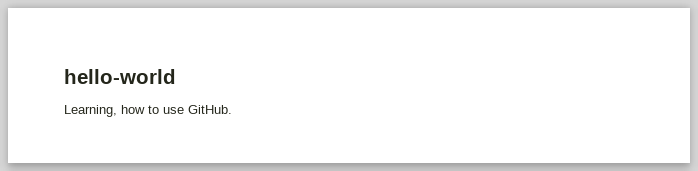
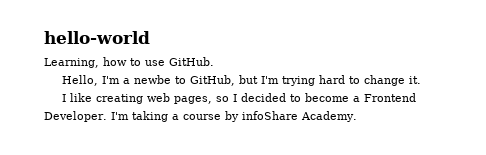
(232, 109) none -> [61,75,421,86] [61,93,416,104] [44,111,357,122] // Hello, I'm a newbe to GitHub, but I'm trying hard to change it. // I like creating web pages, so I decided to become a Frontend Developer. I'm taking a course by infoShare Academy.

